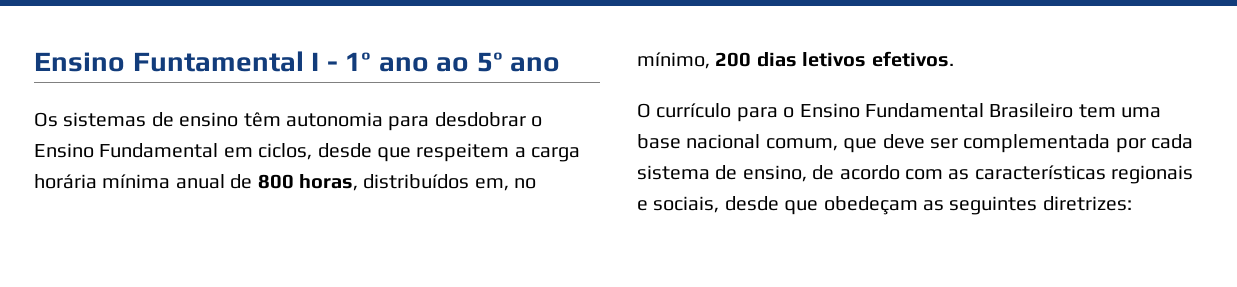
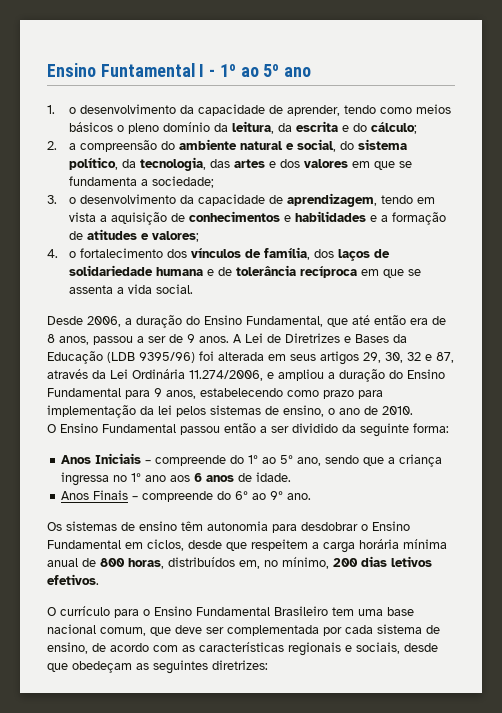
[378,57,429,72] ano -> (236, 70) none
(561, 64) none -> [47,104,452,116] [69,121,418,134] [47,139,408,152] [69,157,413,171] [69,176,215,188] [47,193,436,207] [69,211,447,225] [69,229,200,242] [47,247,391,261] [69,265,422,278] [69,284,194,294] [47,315,446,328] [47,333,407,345] [47,351,454,365] [47,369,445,382] [47,388,383,399] [47,405,413,418] [47,423,449,437] [61,453,443,467] [61,472,292,486] [61,490,312,502] // 1. o desenvolvimento da capacidade de aprender, tendo como meios básicos o pleno domínio da leitura, da escrita e do cálculo; // 2. a compreensão do ambiente natural e social, do sistema político, da tecnologia, das artes e dos valores em que se fundamenta a sociedade; // 3. o desenvolvimento da capacidade de aprendizagem, tendo em vista a aquisição de conhecimentos e habilidades e a formação de atitudes e valores; // 4. o fortalecimento dos vínculos de família, dos laços de solidariedade humana e de tolerância recíproca em que se assenta a vida social. // Desde 2006, a duração do Ensino Fundamental, que até então era de 8 anos, passou a ser de 9 anos. A Lei de Diretrizes e Bases da Educação (LDB 9395/96) foi alterada em seus artigos 29, 30, 32 e 87, através da Lei Ordinária 11.274/2006, e ampliou a duração do Ensino Fundamental para 9 anos, estabelecendo como prazo para implementação da lei pelos sistemas de ensino, o ano de 2010. // O Ensino Fundamental passou então a ser dividido da seguinte forma: // Anos Iniciais – compreende do 1º ao 5º ano, sendo que a criança ingressa no 1º ano aos 6 anos de idade. // Anos Finais – compreende do 6º ao 9º ano.

